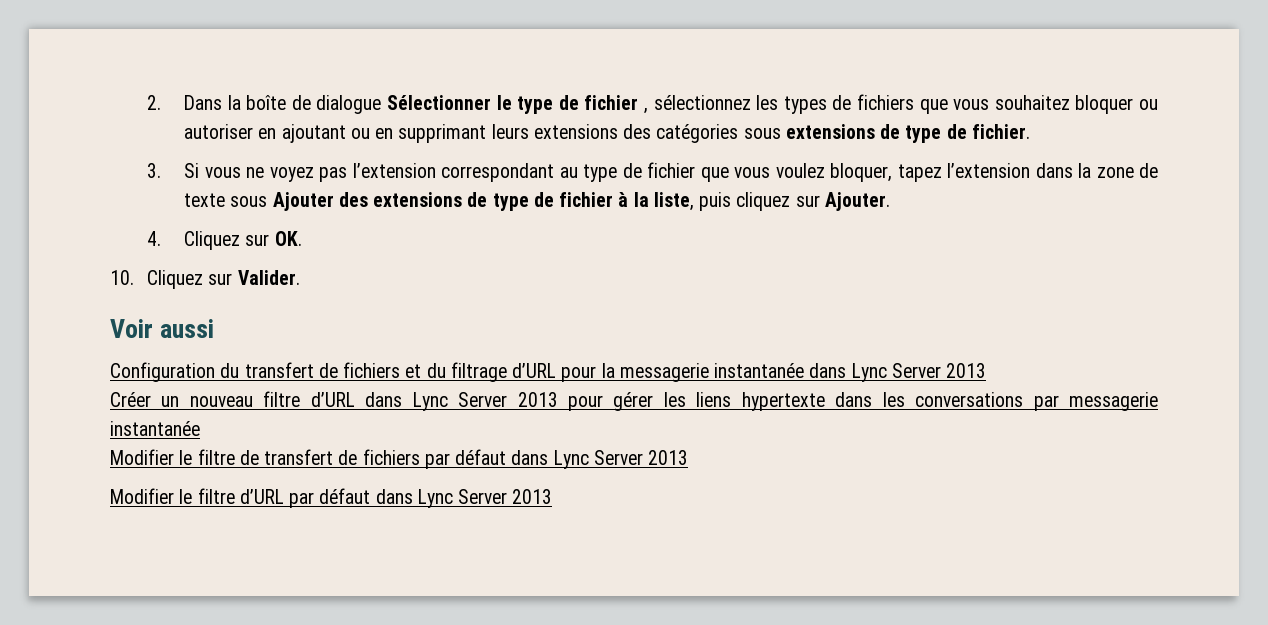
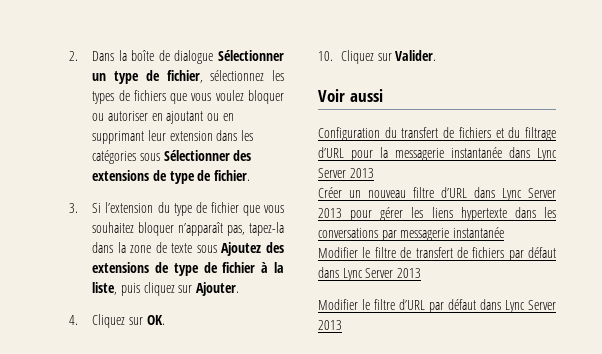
[496,95,649,114] le type de fichier , -> [92,70,203,84] un type de fichier,
[994,95,1070,110] souhaitez -> [215,90,244,101] voulez
[491,124,781,143] leurs extensions des catégories sous -> [148,130,253,141] [92,150,252,164] leur extension dans les catégories sous Sélectionner des
[204,163,578,182] vous ne voyez pas l’extension correspondant au -> [105,202,170,213] l’extension du
[775,163,1031,182] voulez bloquer, tapez l’extension -> [92,222,284,236] souhaitez bloquer n’apparaît pas, tapez-la
[272,192,334,211] Ajouter -> [221,242,262,256] Ajoutez

